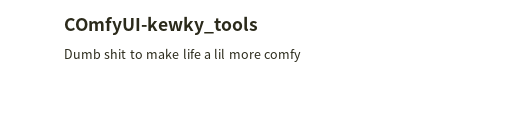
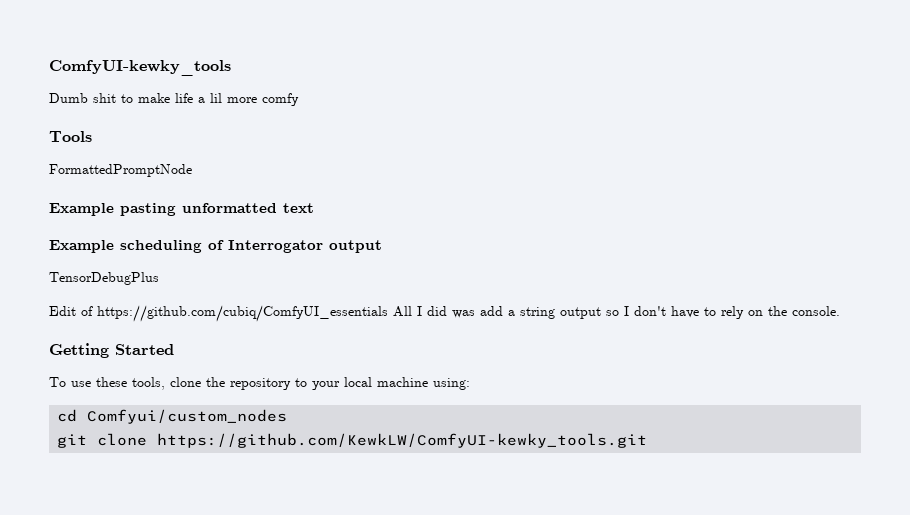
[64,16,258,35] COmfyUI-kewky_tools -> [49,60,231,76] ComfyUI-kewky_tools
(301, 55) none -> [49,131,92,142] [49,164,192,177] [49,203,314,216] [49,240,382,253] [49,272,159,285] [49,305,840,322] [49,343,174,358] [49,377,470,390] [57,409,288,424] [57,433,648,448] // Tools // FormattedPromptNode // Example pasting unformatted text // Example scheduling of Interrogator output // TensorDebugPlus // Edit of https://github.com/cubiq/ComfyUI_essentials All I did was add a string output so I don't have to rely on the console. // Getting Started // To use these tools, clone the repository to your local machine using: // cd Comfyui/custom_nodes // git clone https://github.com/KewkLW/ComfyUI-kewky_tools.git

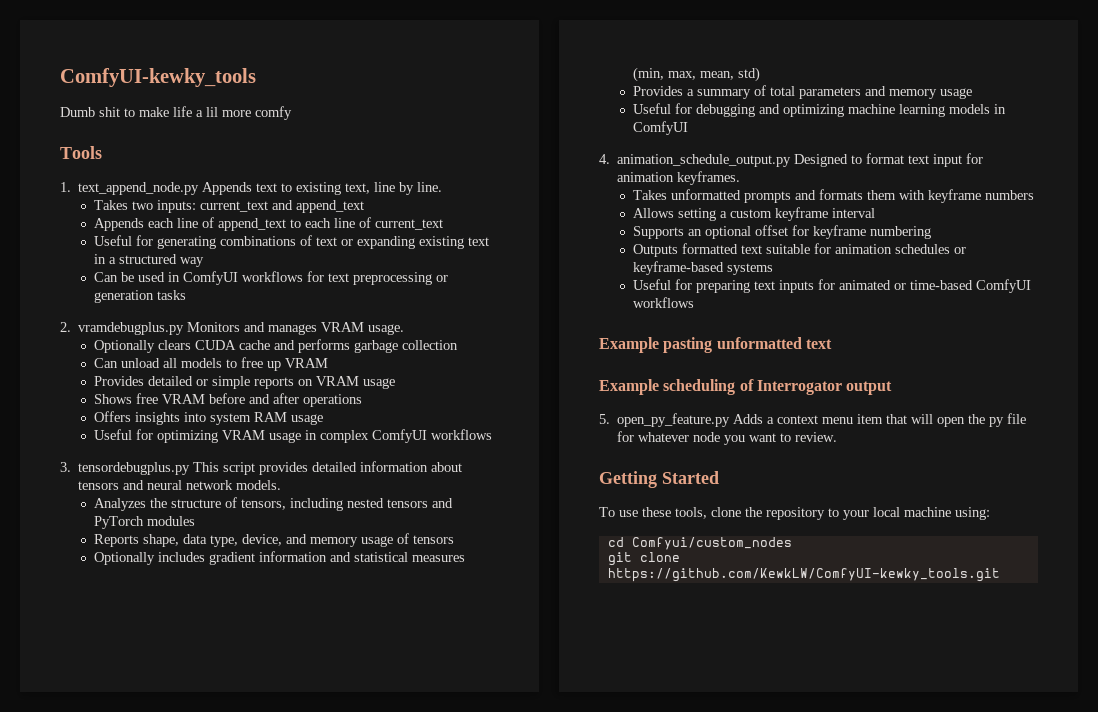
[49,164,192,177] FormattedPromptNode -> [60,182,443,195] [94,200,365,213] [94,217,444,231] [94,235,490,249] [94,254,205,267] [94,271,449,285] [94,290,187,303] [60,322,405,335] [94,339,459,353] [94,357,329,371] [94,376,396,389] [94,393,363,407] [94,411,324,425] [94,429,493,443] [60,461,463,475] [78,480,282,490] [94,497,454,511] [94,516,196,529] [94,533,455,547] [94,551,466,565] [633,67,761,82] [633,85,973,99] [633,103,1007,117] [633,121,689,135] [599,153,984,167] [617,171,741,185] [633,189,1035,203] [633,207,876,221] [633,225,932,239] [633,243,967,257] [633,261,774,275] [633,279,1032,293] [633,297,695,308] 1. text_append_node.py Appends text to existing text, line by line. // Takes two inputs: current_text and append_text // Appends each line of append_text to each line of current_text // Useful for generating combinations of text or expanding existing text in a structured way // Can be used in ComfyUI workflows for text preprocessing or generation tasks // 2. vramdebugplus.py Monitors and manages VRAM usage. // Optionally clears CUDA cache and performs garbage collection // Can unload all models to free up VRAM // Provides detailed or simple reports on VRAM usage // Shows free VRAM before and after operations // Offers insights into system RAM usage // Useful for optimizing VRAM usage in complex ComfyUI workflows // 3. tensordebugplus.py This script provides detailed information about tensors and neural network models. // Analyzes the structure of tensors, including nested tensors and PyTorch modules // Reports shape, data type, device, and memory usage of tensors // Optionally includes gradient information and statistical measures (min, max, mean, std) // Provides a summary of total parameters and memory usage // Useful for debugging and optimizing machine learning models in ComfyUI // 4. animation_schedule_output.py Designed to format text input for animation keyframes. // Takes unformatted prompts and formats them with keyframe numbers // Allows setting a custom keyframe interval // Supports an optional offset for keyframe numbering // Outputs formatted text suitable for animation schedules or keyframe-based systems // Useful for preparing text inputs for animated or time-based ComfyUI workflows
[49,272,159,285] [49,305,840,322] TensorDebugPlus // Edit of https://github.com/cubiq/ComfyUI_essentials All I did was add a string output so I don't have to rely on the console. -> [599,413,1027,427] [617,431,838,445] 5. open_py_feature.py Adds a context menu item that will open the py file for whatever node you want to review.

